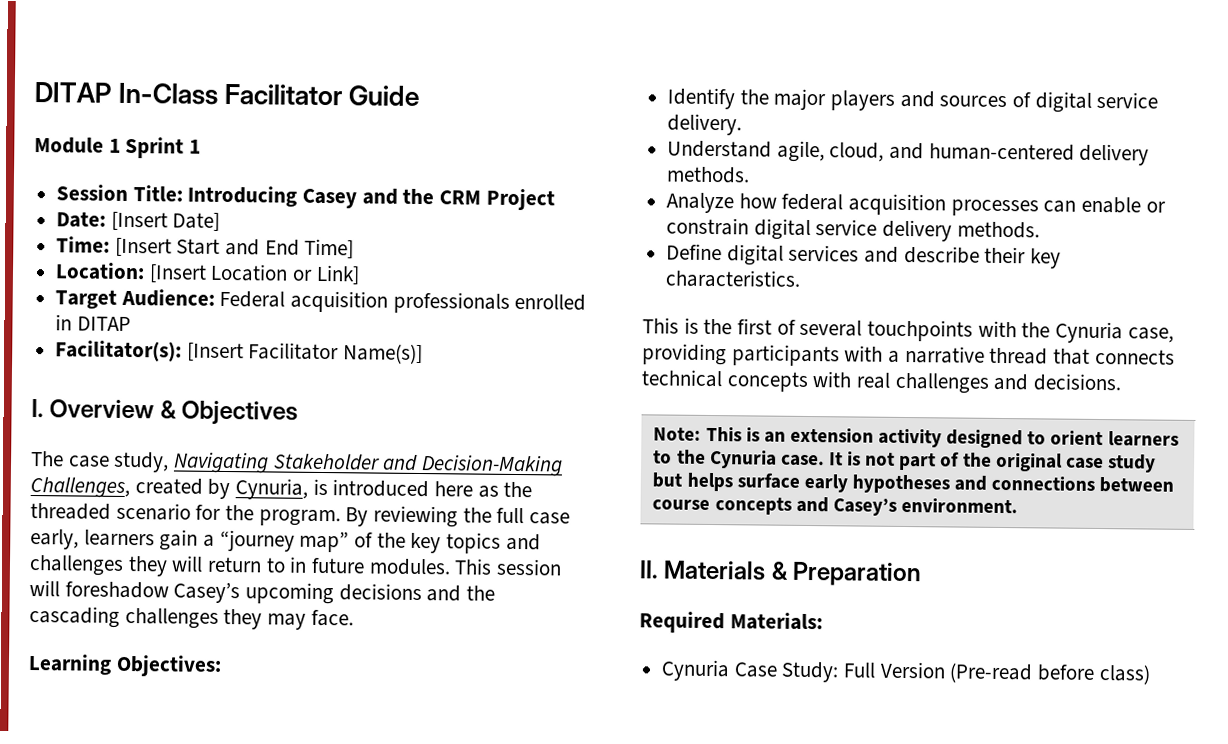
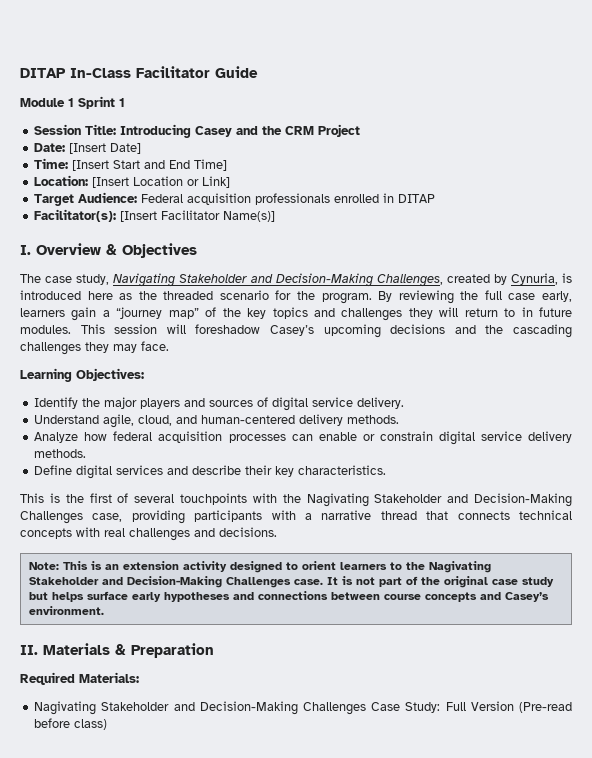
[1055,321,1124,344] Cynuria -> [306,493,572,507] [20,511,83,524] Nagivating Stakeholder and Decision-Making Challenges
[709,449,777,469] Cynuria -> [429,561,492,573] [29,576,292,588] Nagivating Stakeholder and Decision-Making Challenges
[661,659,731,682] Cynuria -> [34,701,367,715] Nagivating Stakeholder and Decision-Making Challenges

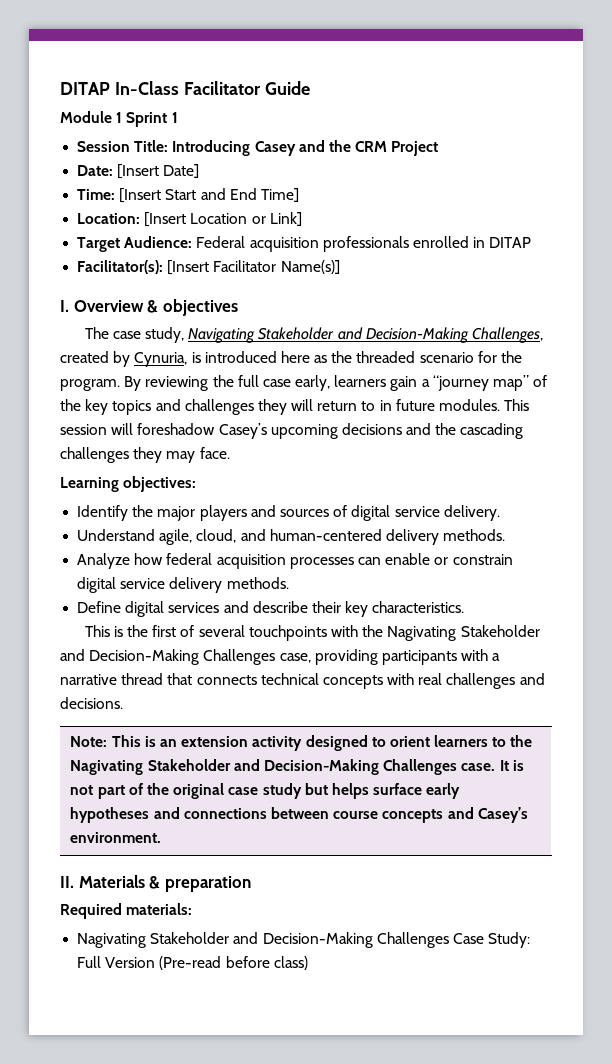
[122,243,197,258] Objectives -> [162,299,238,316] objectives
[76,368,144,381] Objectives: -> [123,476,197,492] objectives:
[131,643,214,658] Preparation -> [164,876,251,892] preparation
[79,672,139,683] Materials: -> [126,903,193,915] materials:

